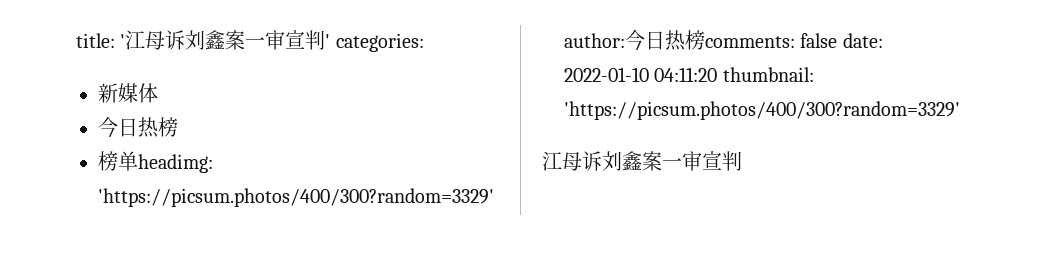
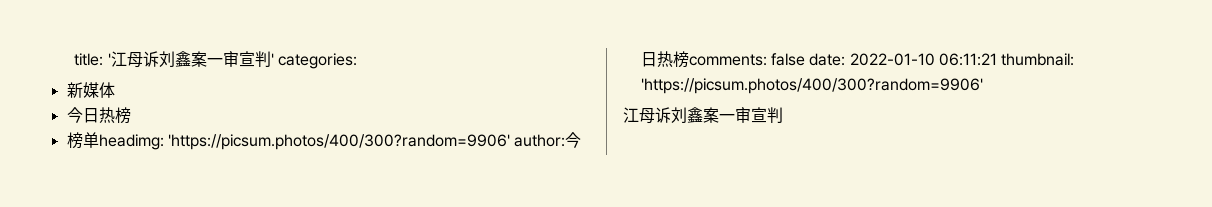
[98,188,494,207] 'https://picsum.photos/400/300?random=3329' -> [167,134,510,150] 'https://picsum.photos/400/300?random=9906'
[654,67,814,82] [564,101,960,120] 04:11:20 thumbnail: 'https://picsum.photos/400/300?random=3329' -> [938,53,1075,66] [640,78,983,94] 06:11:21 thumbnail: 'https://picsum.photos/400/300?random=9906'

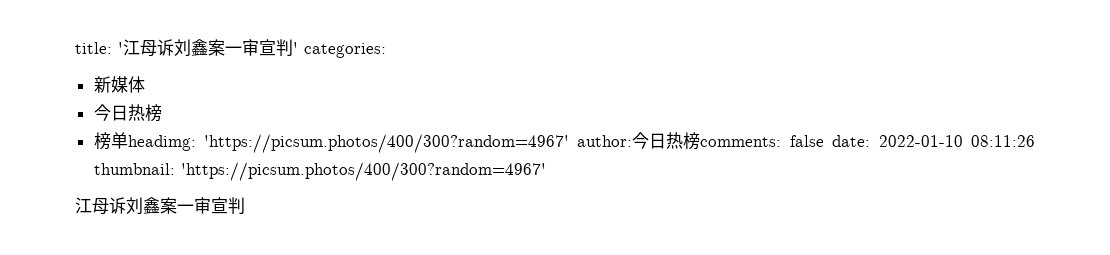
[167,134,510,150] 'https://picsum.photos/400/300?random=9906' -> [204,134,570,153] 'https://picsum.photos/400/300?random=4967'
[938,53,1075,66] [640,78,983,94] 06:11:21 thumbnail: 'https://picsum.photos/400/300?random=9906' -> [971,135,1035,147] [93,162,546,181] 08:11:26 thumbnail: 'https://picsum.photos/400/300?random=4967'

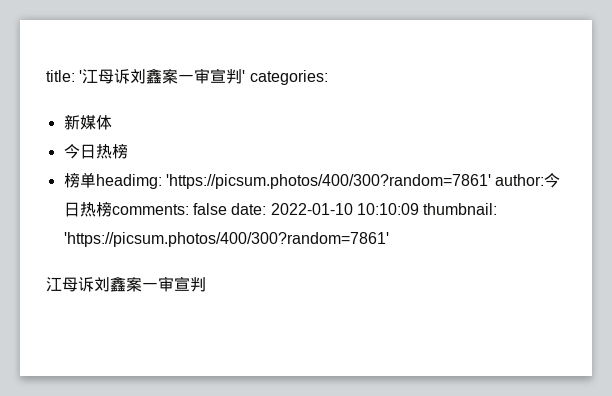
[204,134,570,153] 'https://picsum.photos/400/300?random=4967' -> [165,174,491,189] 'https://picsum.photos/400/300?random=7861'
[971,135,1035,147] [93,162,546,181] 08:11:26 thumbnail: 'https://picsum.photos/400/300?random=4967' -> [356,203,498,215] [63,232,389,247] 10:10:09 thumbnail: 'https://picsum.photos/400/300?random=7861'

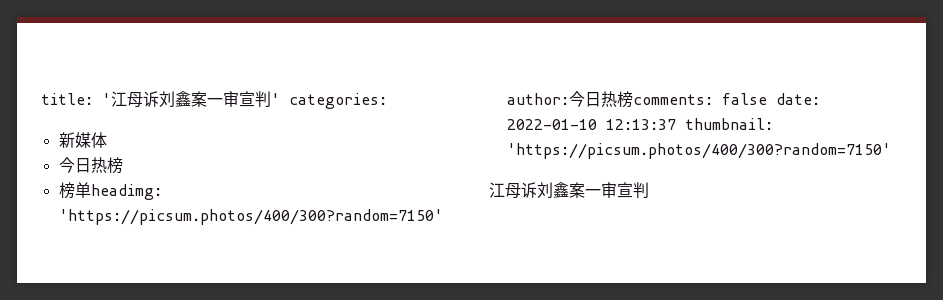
[165,174,491,189] 'https://picsum.photos/400/300?random=7861' -> [58,209,443,225] 'https://picsum.photos/400/300?random=7150'
[356,203,498,215] [63,232,389,247] 10:10:09 thumbnail: 'https://picsum.photos/400/300?random=7861' -> [605,118,773,130] [506,143,891,159] 12:13:37 thumbnail: 'https://picsum.photos/400/300?random=7150'

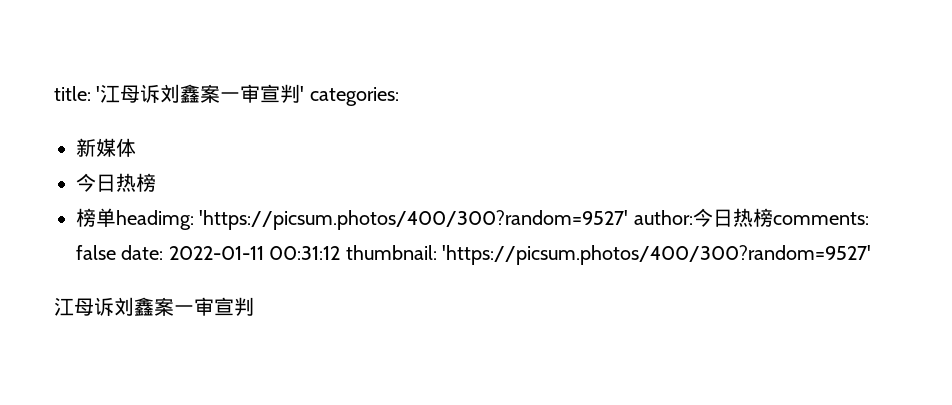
[58,209,443,225] 'https://picsum.photos/400/300?random=7150' -> [199,210,629,230] 'https://picsum.photos/400/300?random=9527'
[506,118,773,130] [506,143,891,159] 2022-01-10 12:13:37 thumbnail: 'https://picsum.photos/400/300?random=7150' -> [168,245,871,265] 2022-01-11 00:31:12 thumbnail: 'https://picsum.photos/400/300?random=9527'

